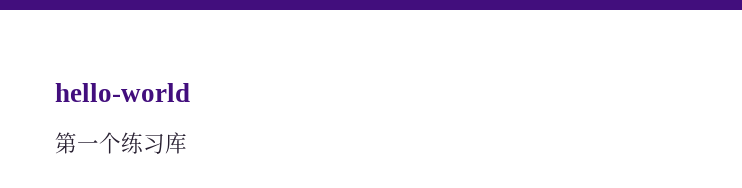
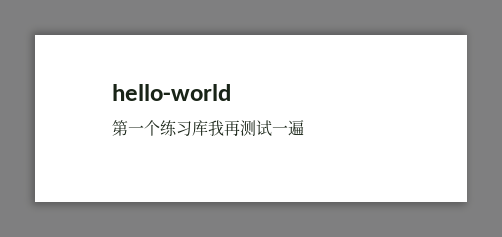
(187, 143) none -> [208,120,304,136] 我再测试一遍

